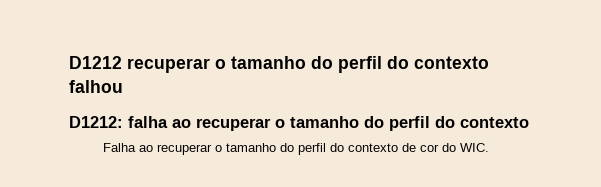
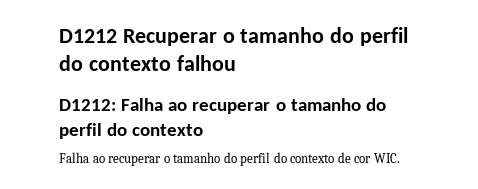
[127,58,210,73] recuperar -> [122,29,217,46] Recuperar
[128,116,168,128] falha -> [121,98,164,111] Falha
[441,143,456,152] do -> (372, 159) none

